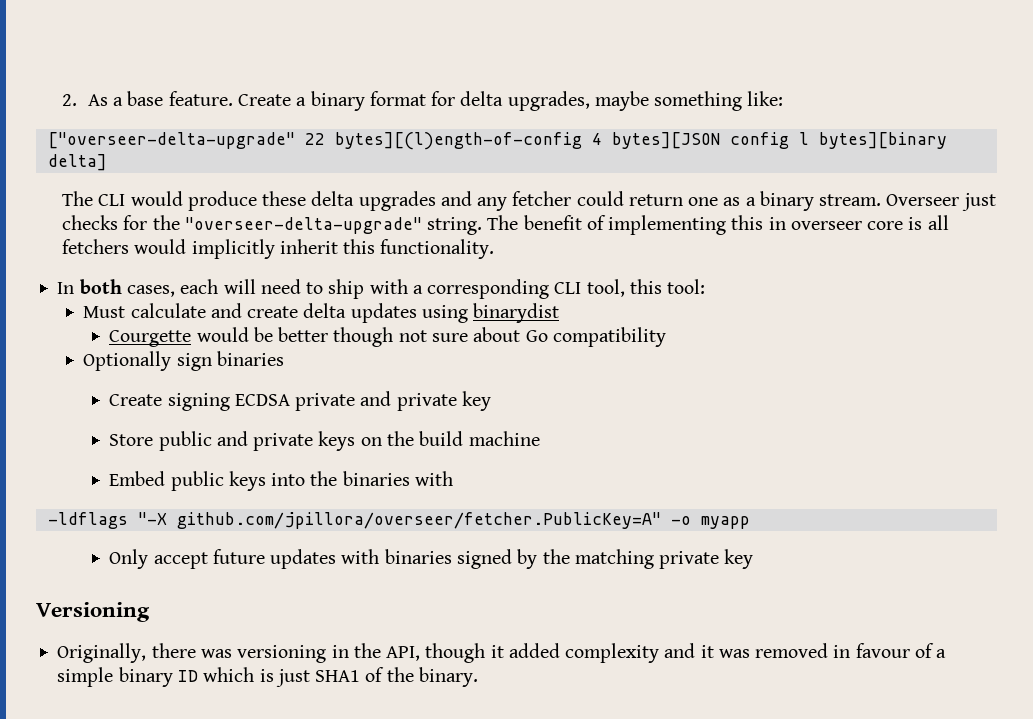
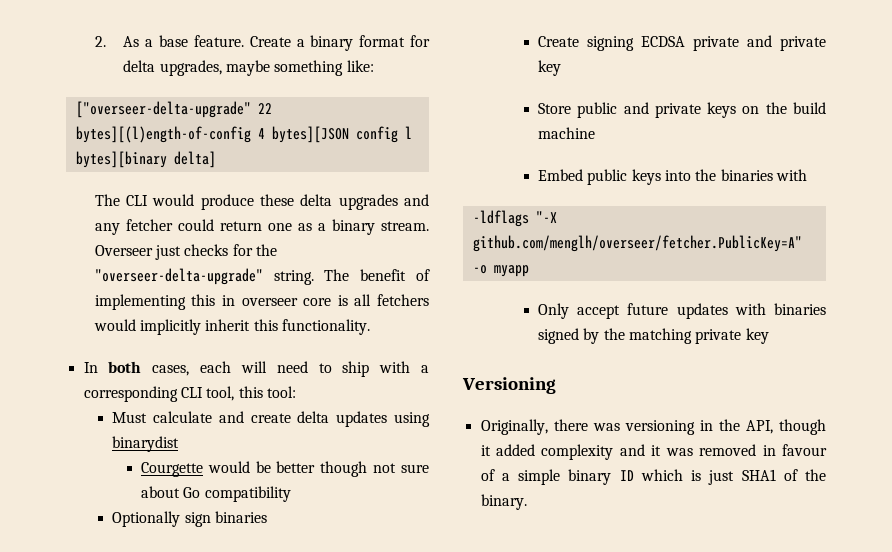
[176,512,661,529] github.com/jpillora/overseer/fetcher.PublicKey=A" -> [472,235,802,252] github.com/menglh/overseer/fetcher.PublicKey=A"

